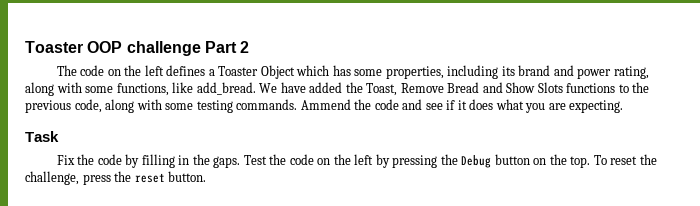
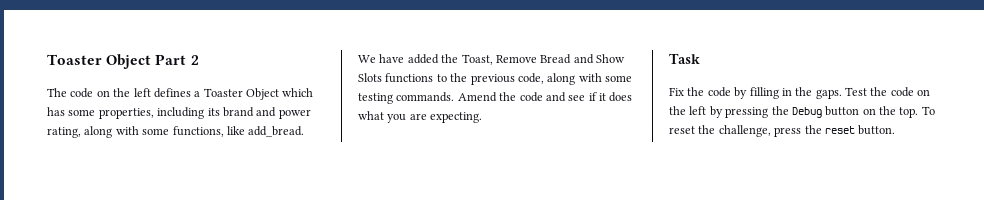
[25,41,201,56] Toaster OOP challenge -> [47,54,152,69] Toaster Object
[300,99,351,110] Ammend -> [457,92,497,102] Amend

